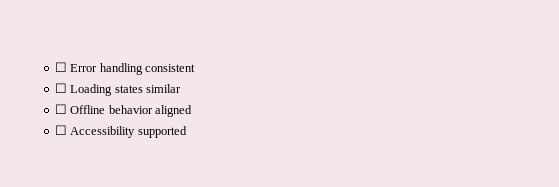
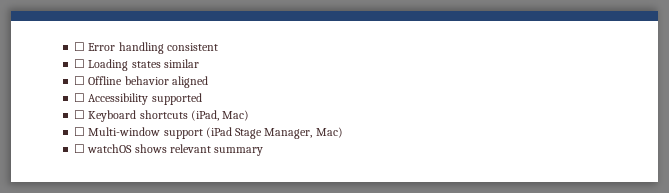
(187, 132) none -> [74,110,250,122] [74,127,343,139] [74,144,264,156] // ☐ Keyboard shortcuts (iPad, Mac) // ☐ Multi-window support (iPad Stage Manager, Mac) // ☐ watchOS shows relevant summary

